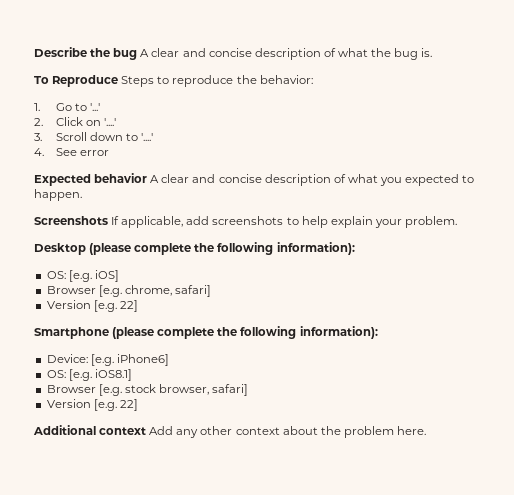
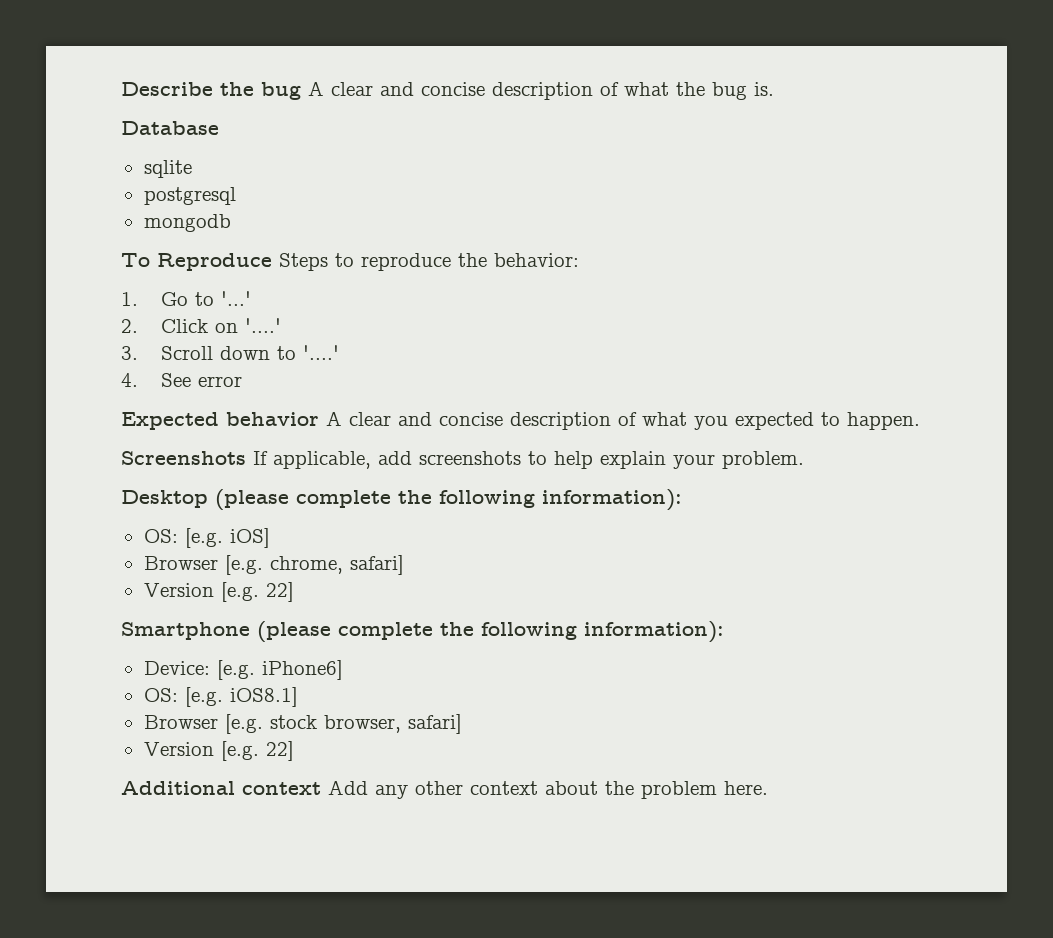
(433, 52) none -> [121,121,219,135] [143,160,192,178] [143,187,236,205] [143,214,231,232] // Database // sqlite // postgresql // mongodb

